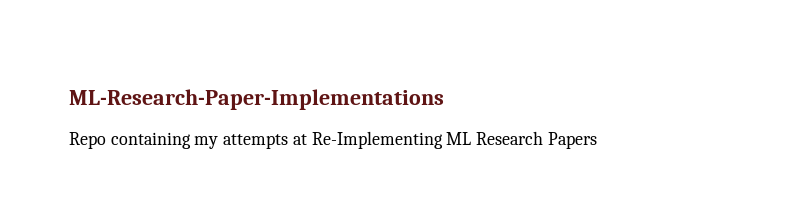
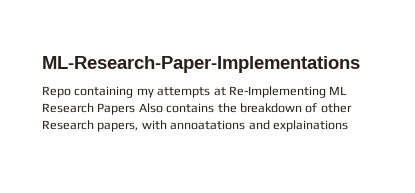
(597, 140) none -> [138,103,352,113] [42,120,348,132] Also contains the breakdown of other Research papers, with annoatations and explainations

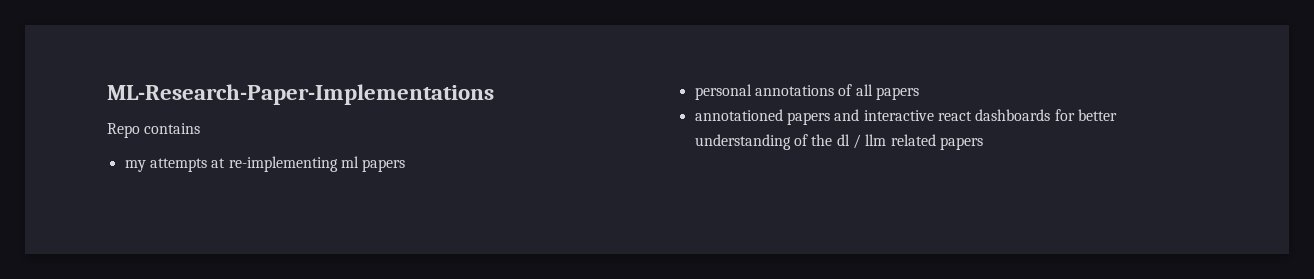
[74,86,134,98] containing -> [144,123,201,134] contains //
[228,86,348,98] [42,103,352,115] [42,120,348,132] Re-Implementing ML Research Papers Also contains the breakdown of other Research papers, with annoatations and explainations -> [228,156,406,172] [694,84,919,100] [694,109,1117,125] [694,134,983,150] re-implementing ml papers // personal annotations of all papers // annotationed papers and interactive react dashboards for better understanding of the dl / llm related papers

